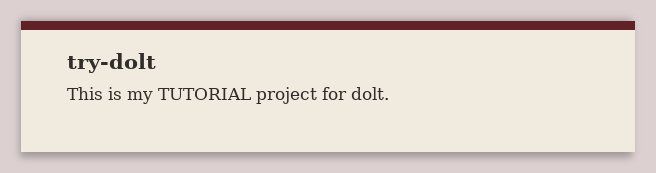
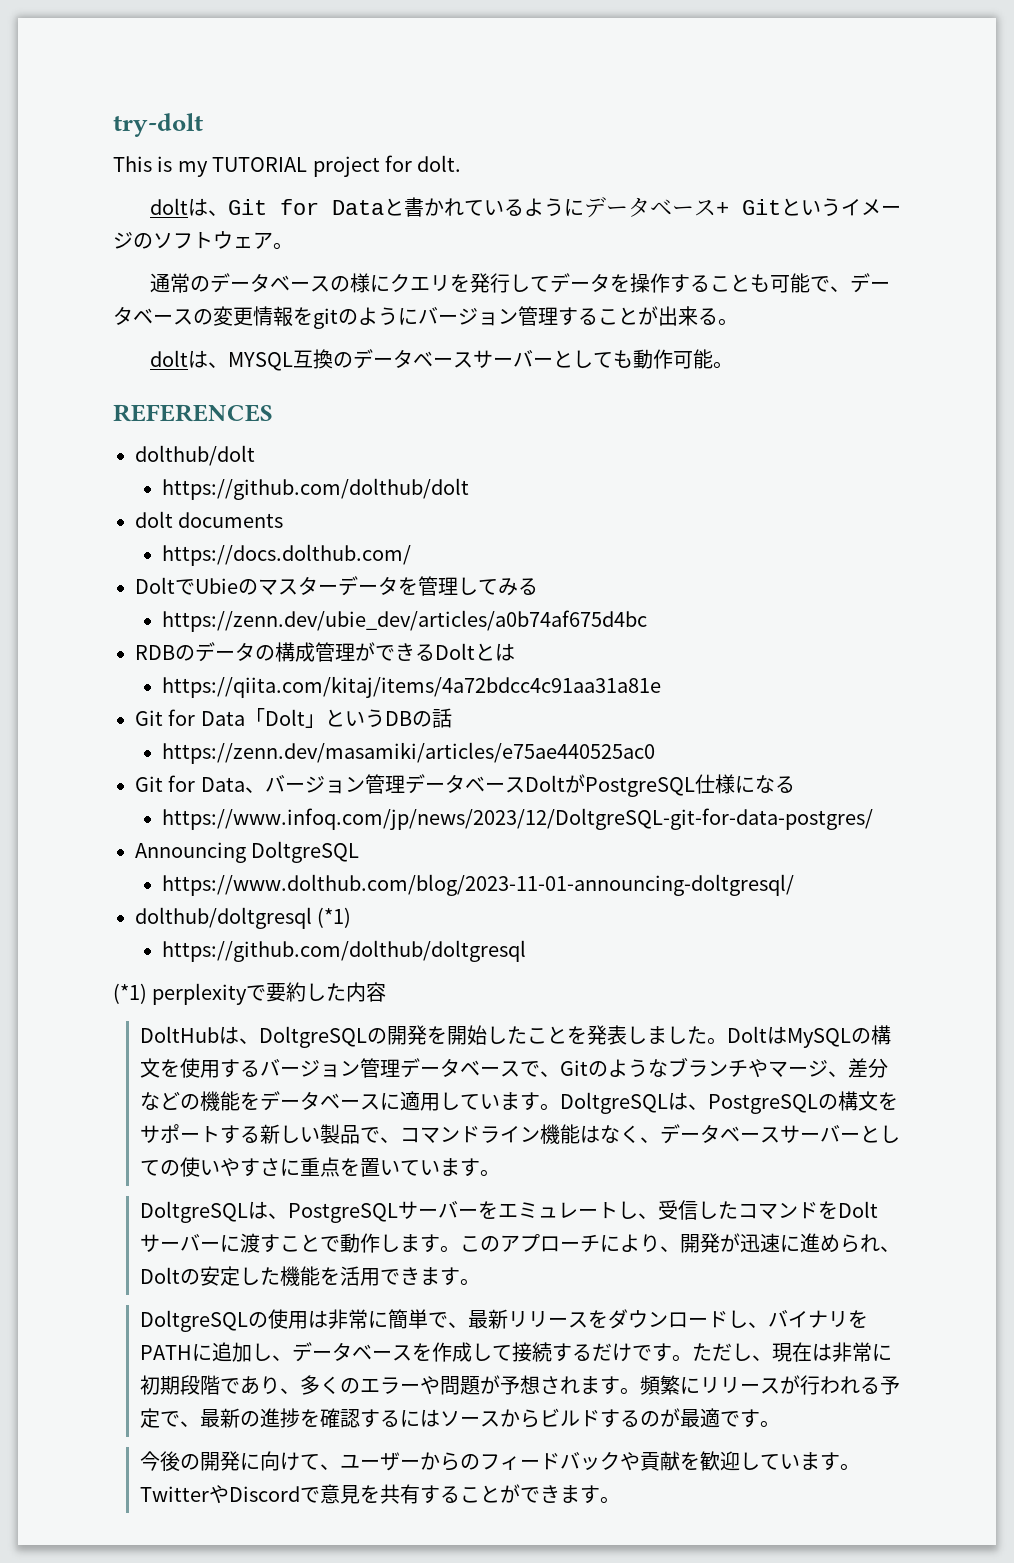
(389, 93) none -> [149,197,901,218] [113,231,293,250] [149,273,890,293] [113,306,738,329] [149,349,733,371] [113,404,273,422] [135,445,255,466] [161,478,469,500] [135,511,284,528] [161,544,411,566] [135,576,538,596] [161,610,647,632] [135,642,515,662] [161,676,661,698] [135,708,452,728] [161,742,655,764] [135,774,795,797] [161,808,873,830] [135,841,360,863] [161,874,794,896] [135,907,352,929] [161,940,526,962] [113,982,387,1005] [139,1025,891,1048] [139,1057,888,1078] [139,1091,898,1114] [139,1124,900,1144] [139,1157,500,1177] [139,1200,878,1223] [139,1233,900,1253] [139,1266,480,1286] [139,1309,868,1332] [139,1342,892,1362] [139,1375,900,1395] [139,1408,780,1428] [139,1451,860,1471] [139,1484,620,1504] // doltは、Git for Dataと書かれているようにデータベース+ Gitというイメージのソフトウェア。 // 通常のデータベースの様にクエリを発行してデータを操作することも可能で、データベースの変更情報をgitのようにバージョン管理することが出来る。 // doltは、MYSQL互換のデータベースサーバーとしても動作可能。 // REFERENCES // dolthub/dolt // https://github.com/dolthub/dolt // dolt documents // https://docs.dolthub.com/ // DoltでUbieのマスターデータを管理してみる // https://zenn.dev/ubie_dev/articles/a0b74af675d4bc // RDBのデータの構成管理ができるDoltとは // https://qiita.com/kitaj/items/4a72bdcc4c91aa31a81e // Git for Data「Dolt」というDBの話 // https://zenn.dev/masamiki/articles/e75ae440525ac0 // Git for Data、バージョン管理データベースDoltがPostgreSQL仕様になる // https://www.infoq.com/jp/news/2023/12/DoltgreSQL-git-for-data-postgres/ // Announcing DoltgreSQL // https://www.dolthub.com/blog/2023-11-01-announcing-doltgresql/ // dolthub/doltgresql (*1) // https://github.com/dolthub/doltgresql // (*1) perplexityで要約した内容 // DoltHubは、DoltgreSQLの開発を開始したことを発表しました。DoltはMySQLの構文を使用するバージョン管理データベースで、Gitのようなブランチやマージ、差分などの機能をデータベースに適用しています。DoltgreSQLは、PostgreSQLの構文をサポートする新しい製品で、コマンドライン機能はなく、データベースサーバーとしての使いやすさに重点を置いています。 // DoltgreSQLは、PostgreSQLサーバーをエミュレートし、受信したコマンドをDoltサーバーに渡すことで動作します。このアプローチにより、開発が迅速に進められ、Doltの安定した機能を活用できます。 // DoltgreSQLの使用は非常に簡単で、最新リリースをダウンロードし、バイナリをPATHに追加し、データベースを作成して接続するだけです。ただし、現在は非常に初期段階であり、多くのエラーや問題が予想されます。頻繁にリリースが行われる予定で、最新の進捗を確認するにはソースからビルドするのが最適です。 // 今後の開発に向けて、ユーザーからのフィードバックや貢献を歓迎しています。TwitterやDiscordで意見を共有することができます。

